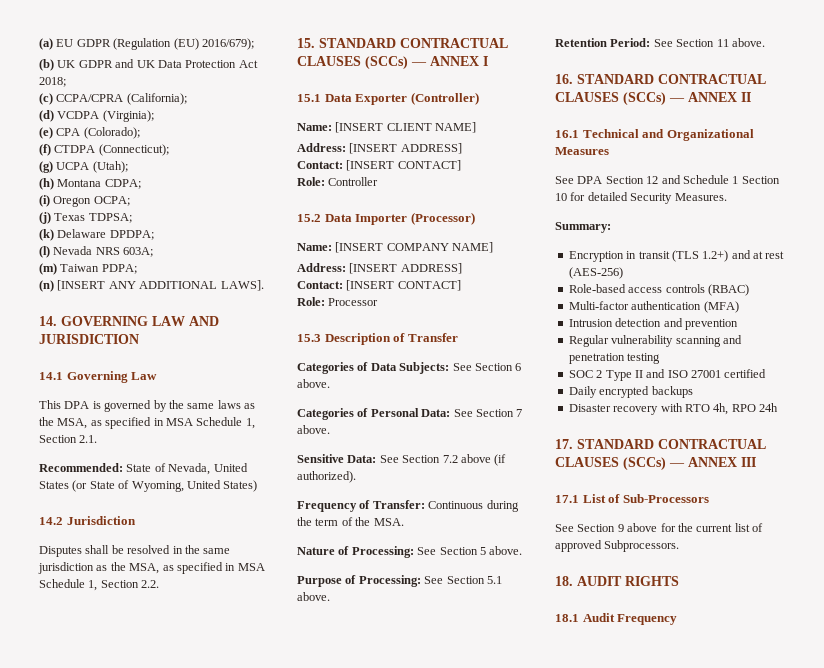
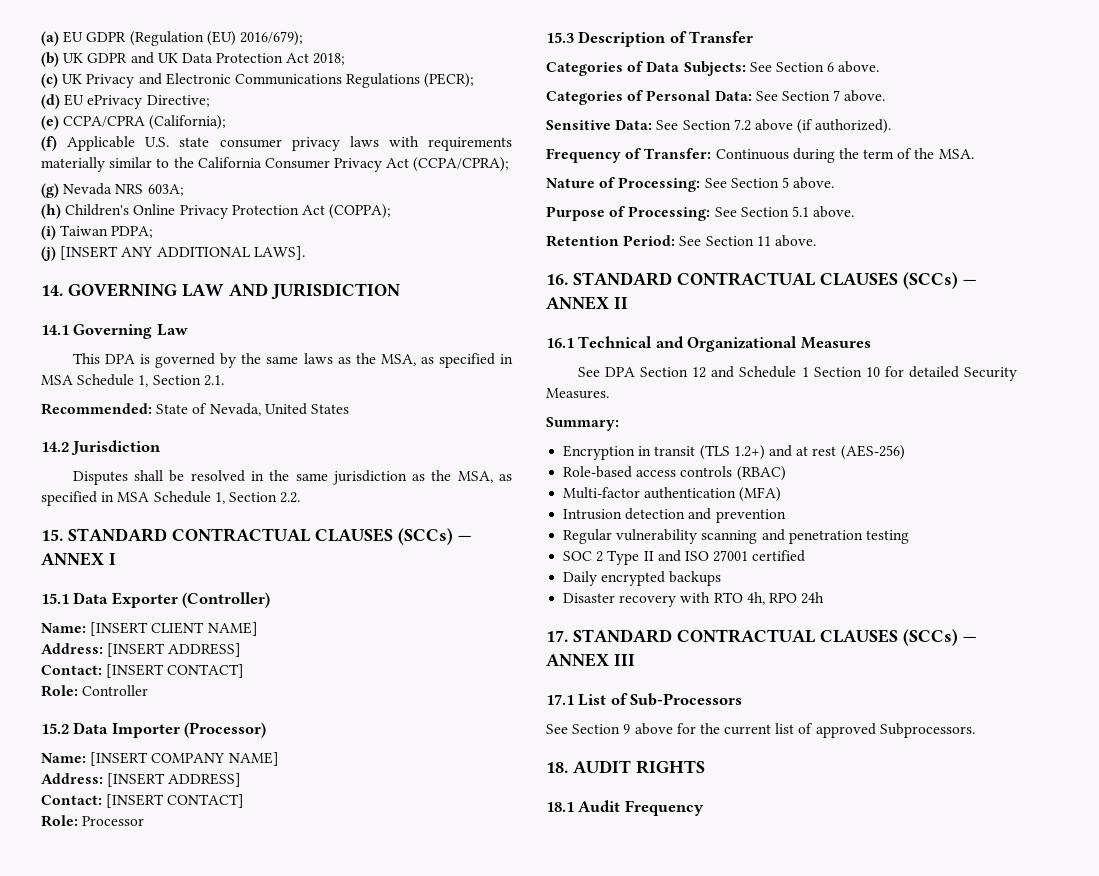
[56,93,187,105] [39,110,154,122] [39,127,140,139] [39,144,169,156] [39,161,128,173] [39,178,141,190] [39,195,130,207] [39,212,132,224] [39,229,154,241] [39,246,154,258] [39,263,57,275] CCPA/CPRA (California); // (d) VCDPA (Virginia); // (e) CPA (Colorado); // (f) CTDPA (Connecticut); // (g) UCPA (Utah); // (h) Montana CDPA; // (i) Oregon OCPA; // (j) Texas TDPSA; // (k) Delaware DPDPA; // (l) Nevada NRS 603A; // (m) -> [62,73,475,88] [41,94,210,109] [41,115,227,130] [41,136,512,151] [41,157,510,172] [41,183,184,198] [41,204,392,219] [41,225,56,240] UK Privacy and Electronic Communications Regulations (PECR); // (d) EU ePrivacy Directive; // (e) CCPA/CPRA (California); // (f) Applicable U.S. state consumer privacy laws with requirements materially similar to the California Consumer Privacy Act (CCPA/CPRA); // (g) Nevada NRS 603A; // (h) Children's Online Privacy Protection Act (COPPA); // (i)
[39,280,54,292] (n) -> [41,246,56,261] (j)
[72,480,258,492] (or State of Wyoming, United States) -> (349, 409) none

